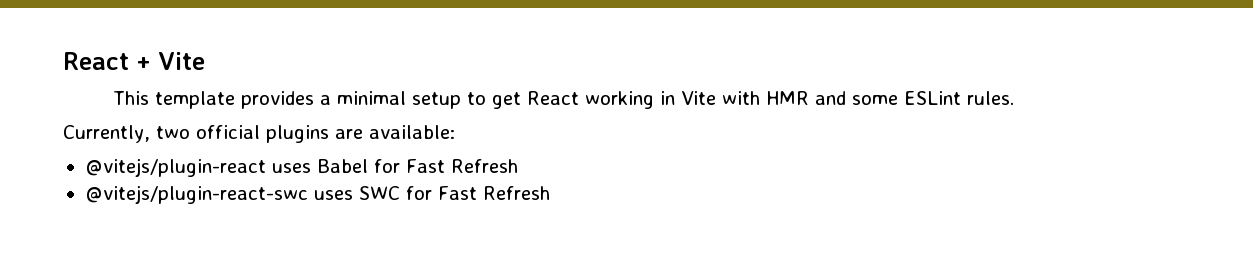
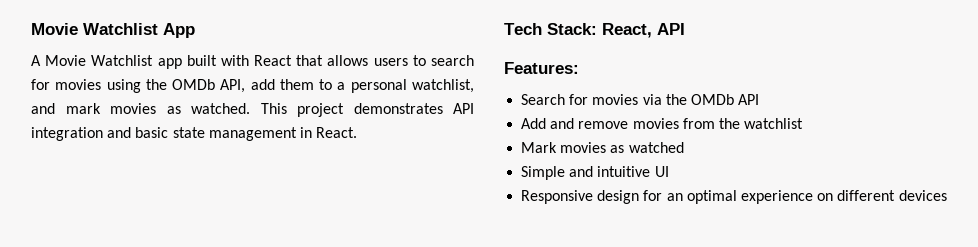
[63,52,205,70] [113,91,1015,109] [63,125,455,143] [85,158,518,177] [85,185,550,204] React + Vite // This template provides a minimal setup to get React working in Vite with HMR and some ESLint rules. // Currently, two official plugins are available: // @vitejs/plugin-react uses Babel for Fast Refresh // @vitejs/plugin-react-swc uses SWC for Fast Refresh -> [31,23,195,38] [31,55,475,69] [31,79,474,93] [31,103,474,117] [31,127,358,141] [504,23,685,38] [504,62,579,74] [521,94,760,105] [521,118,804,129] [521,142,684,153] [521,166,669,180] [521,190,947,204] Movie Watchlist App // A Movie Watchlist app built with React that allows users to search for movies using the OMDb API, add them to a personal watchlist, and mark movies as watched. This project demonstrates API integration and basic state management in React. // Tech Stack: React, API // Features: // Search for movies via the OMDb API // Add and remove movies from the watchlist // Mark movies as watched // Simple and intuitive UI // Responsive design for an optimal experience on different devices

